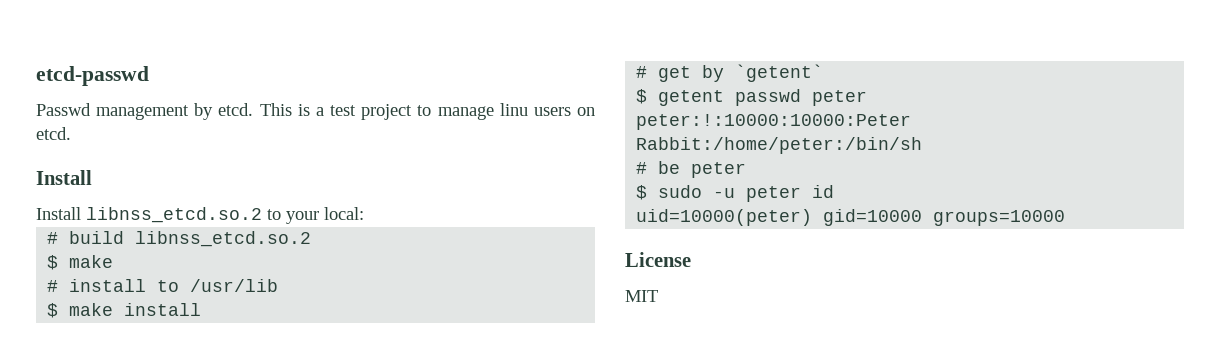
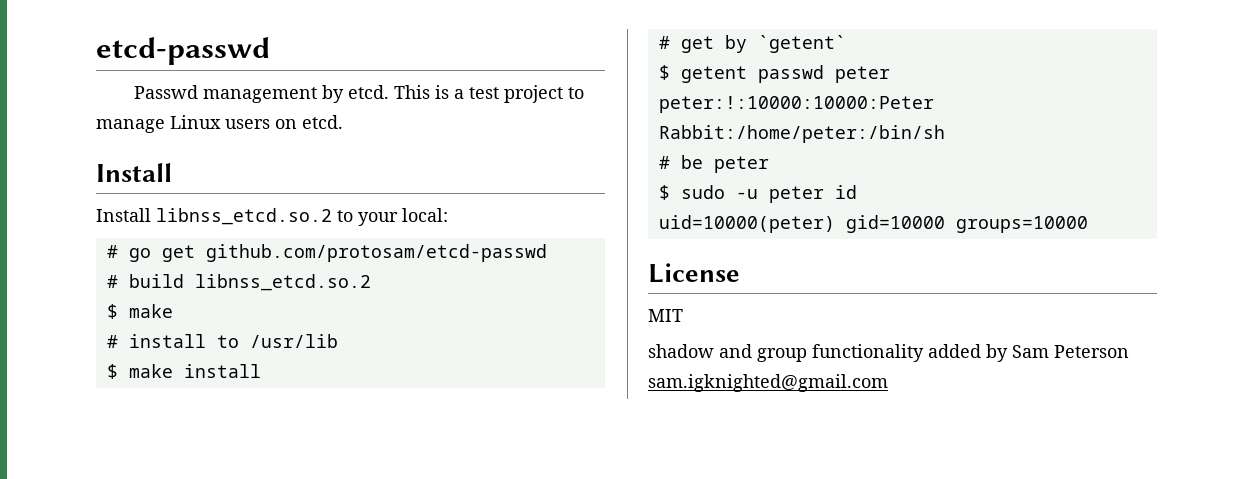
[499,103,528,116] linu -> [170,115,221,129] Linux
(364, 213) none -> [106,244,547,262] // # go get github.com/protosam/etcd-passwd
(658, 296) none -> [648,344,1129,362] [648,374,888,392] // shadow and group functionality added by Sam Peterson sam.igknighted@gmail.com

